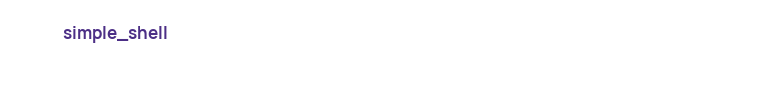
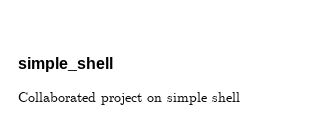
(168, 34) none -> [18,92,240,105] // Collaborated project on simple shell

